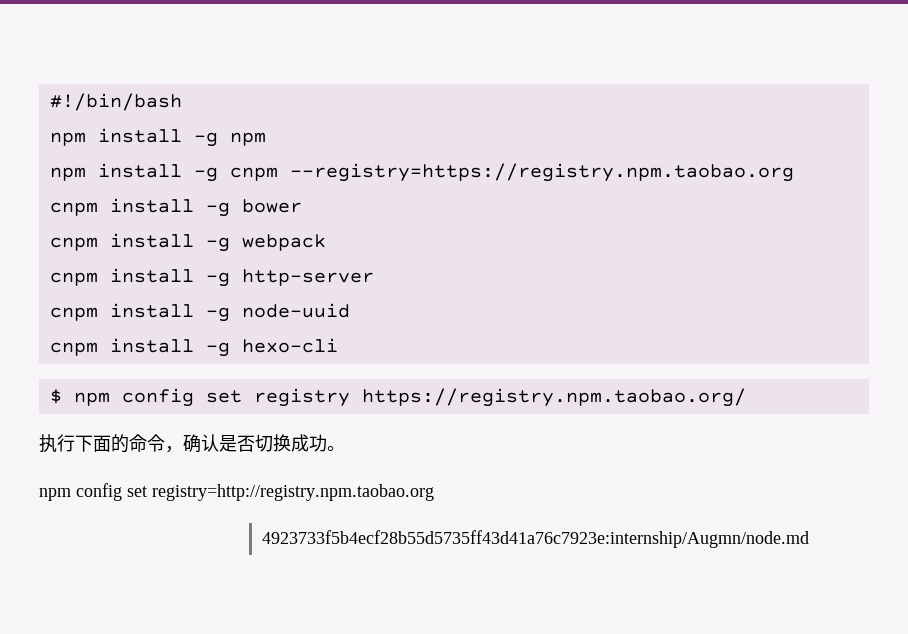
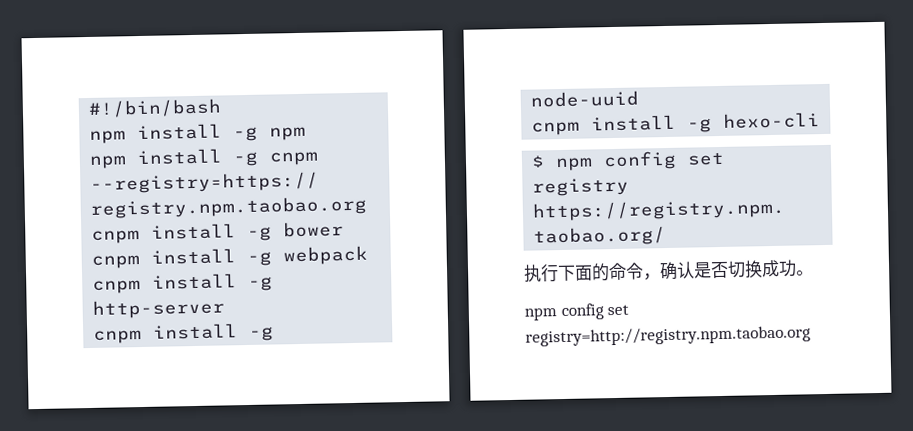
[261,530,809,548] // 4923733f5b4ecf28b55d5735ff43d41a76c7923e:internship/Augmn/node.md -> (811, 336) none

